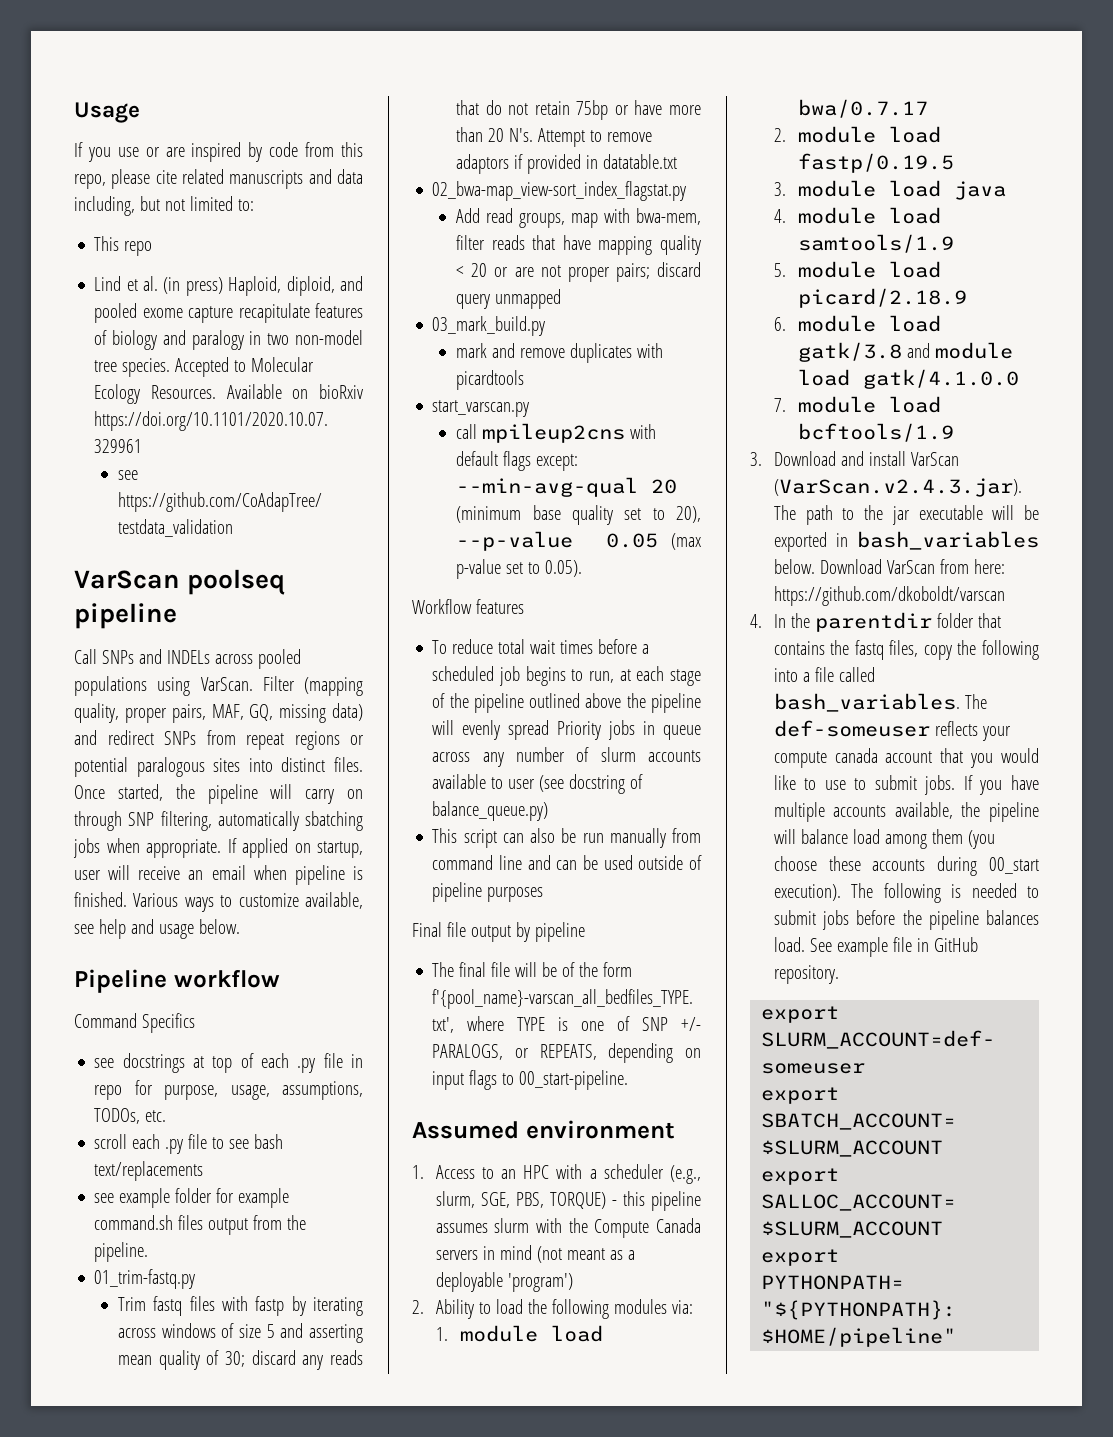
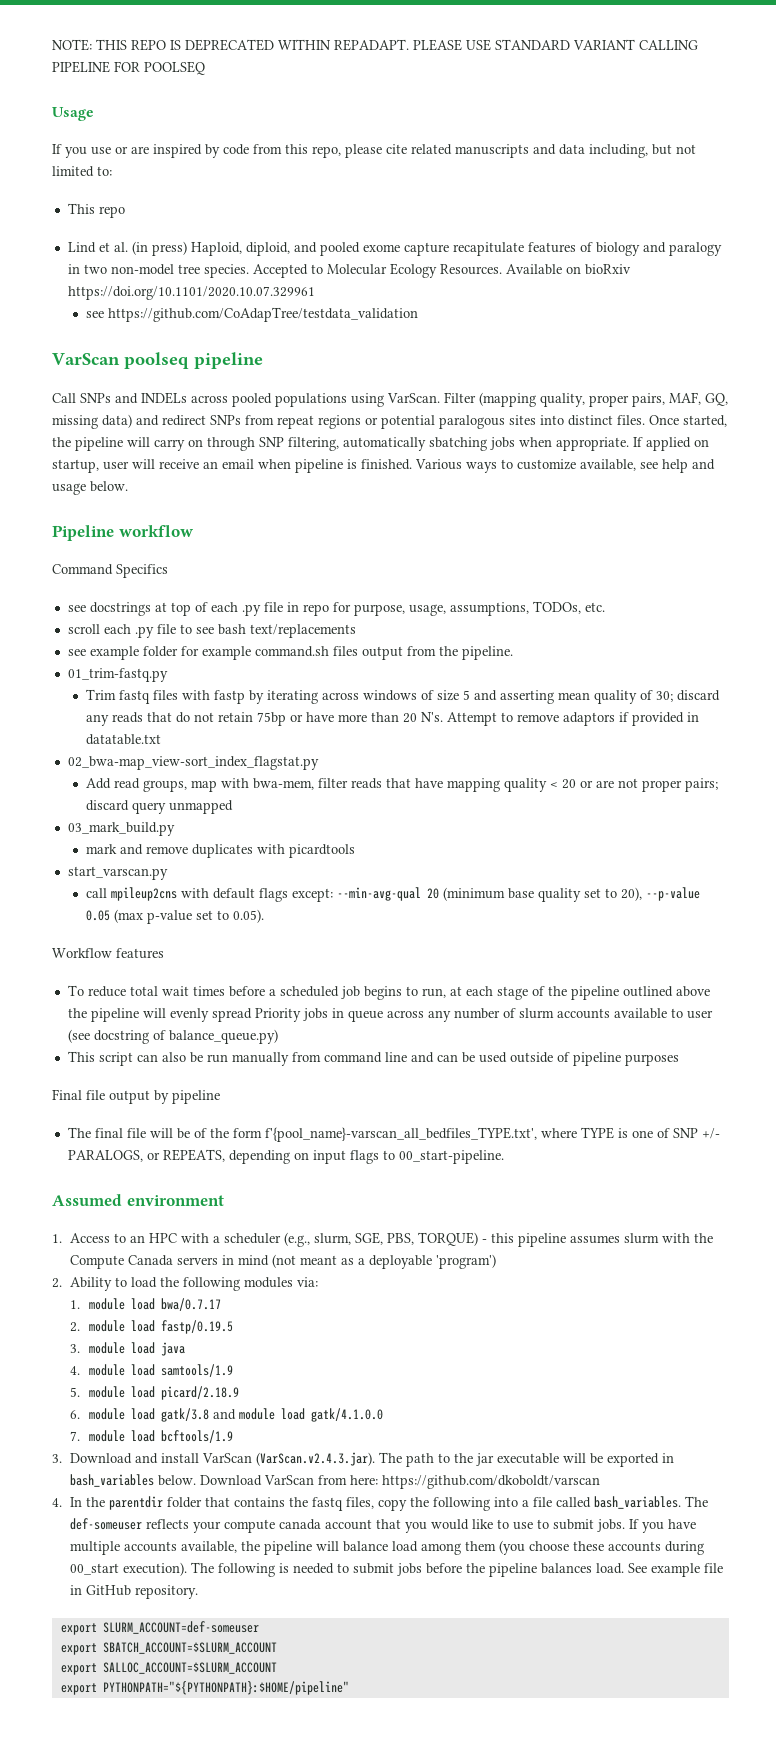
(74, 112) none -> [52,39,698,51] [52,61,205,75] NOTE: THIS REPO IS DEPRECATED WITHIN REPADAPT. PLEASE USE STANDARD VARIANT CALLING PIPELINE FOR POOLSEQ //

